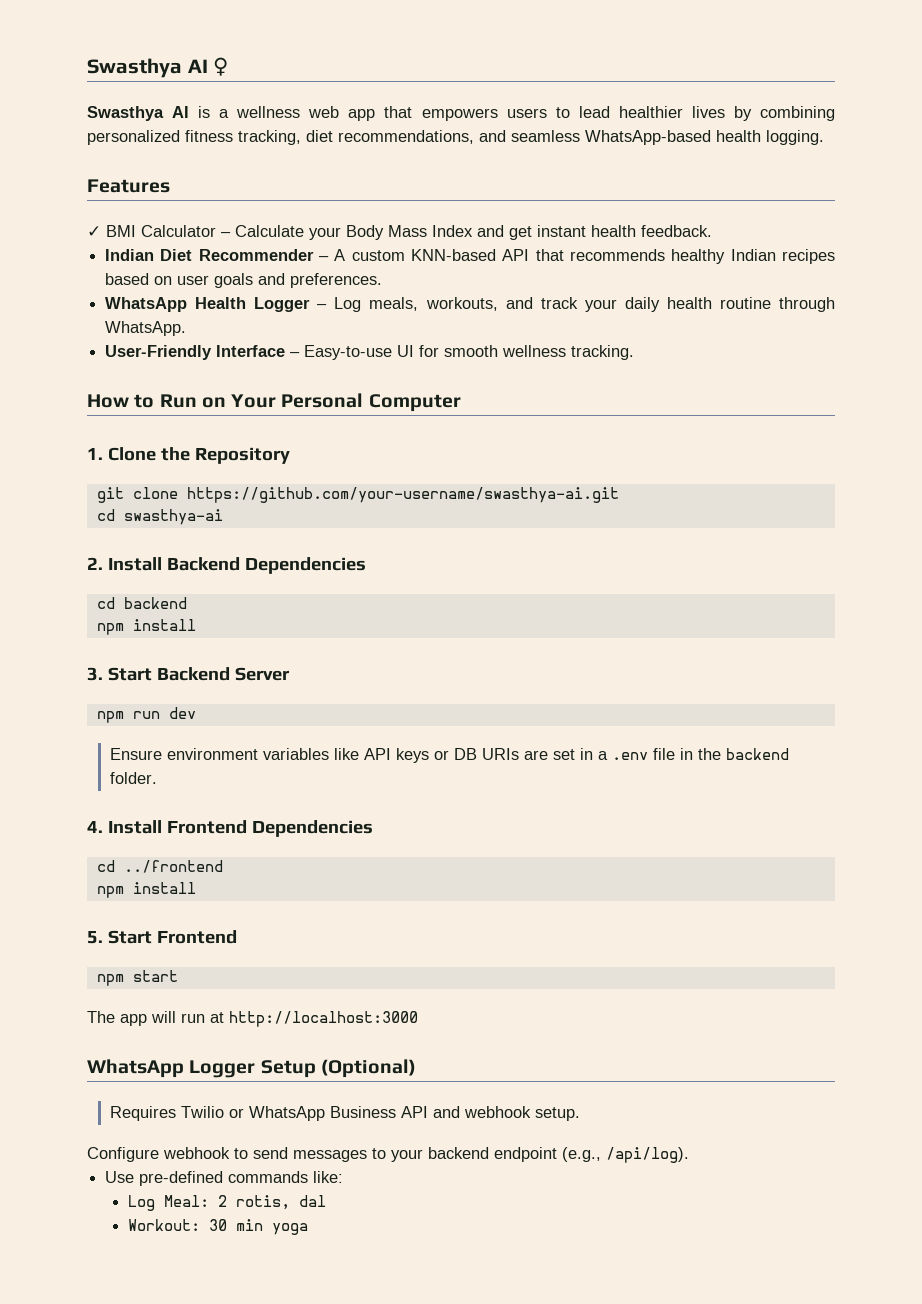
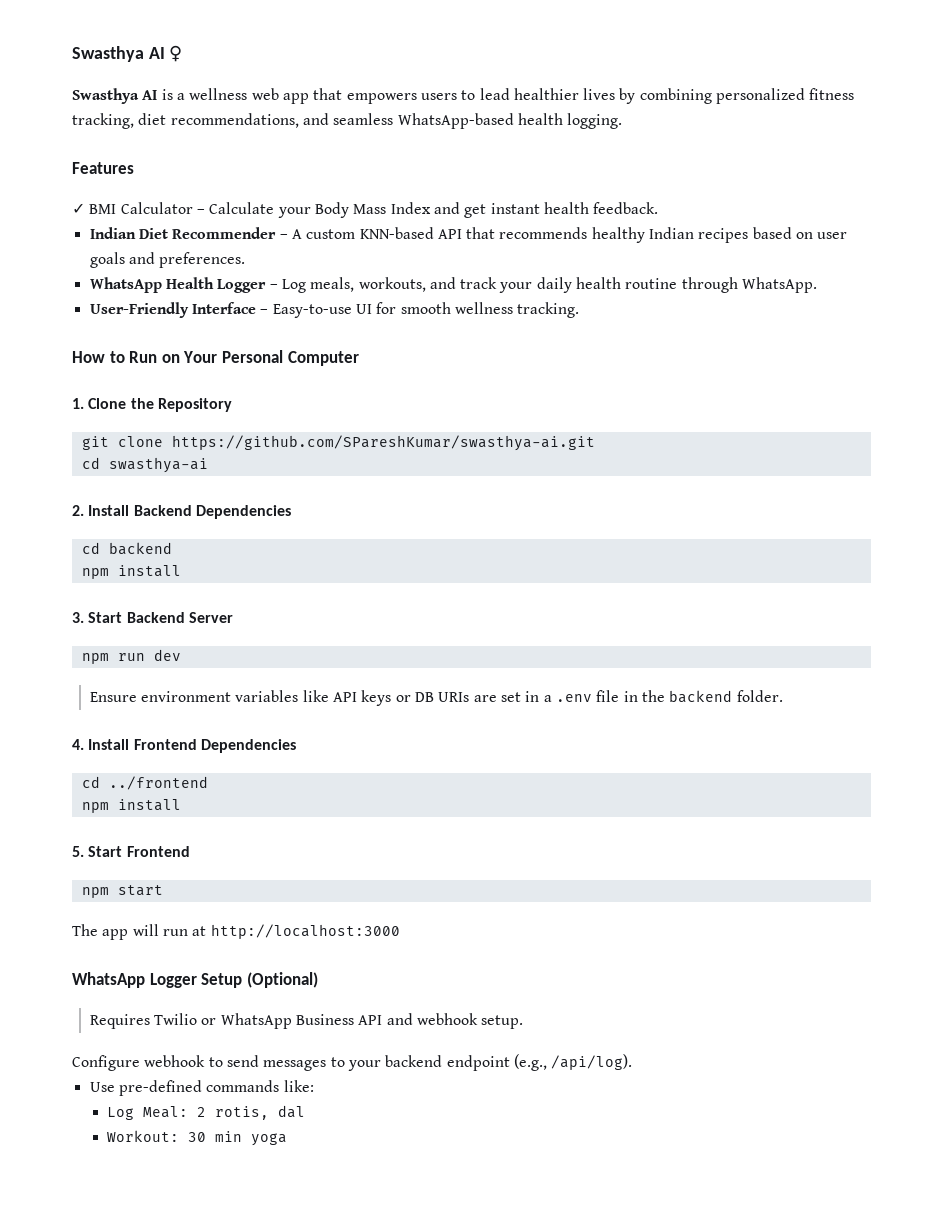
[186,487,619,503] https://github.com/your-username/swasthya-ai.git -> [171,435,595,451] https://github.com/SPareshKumar/swasthya-ai.git

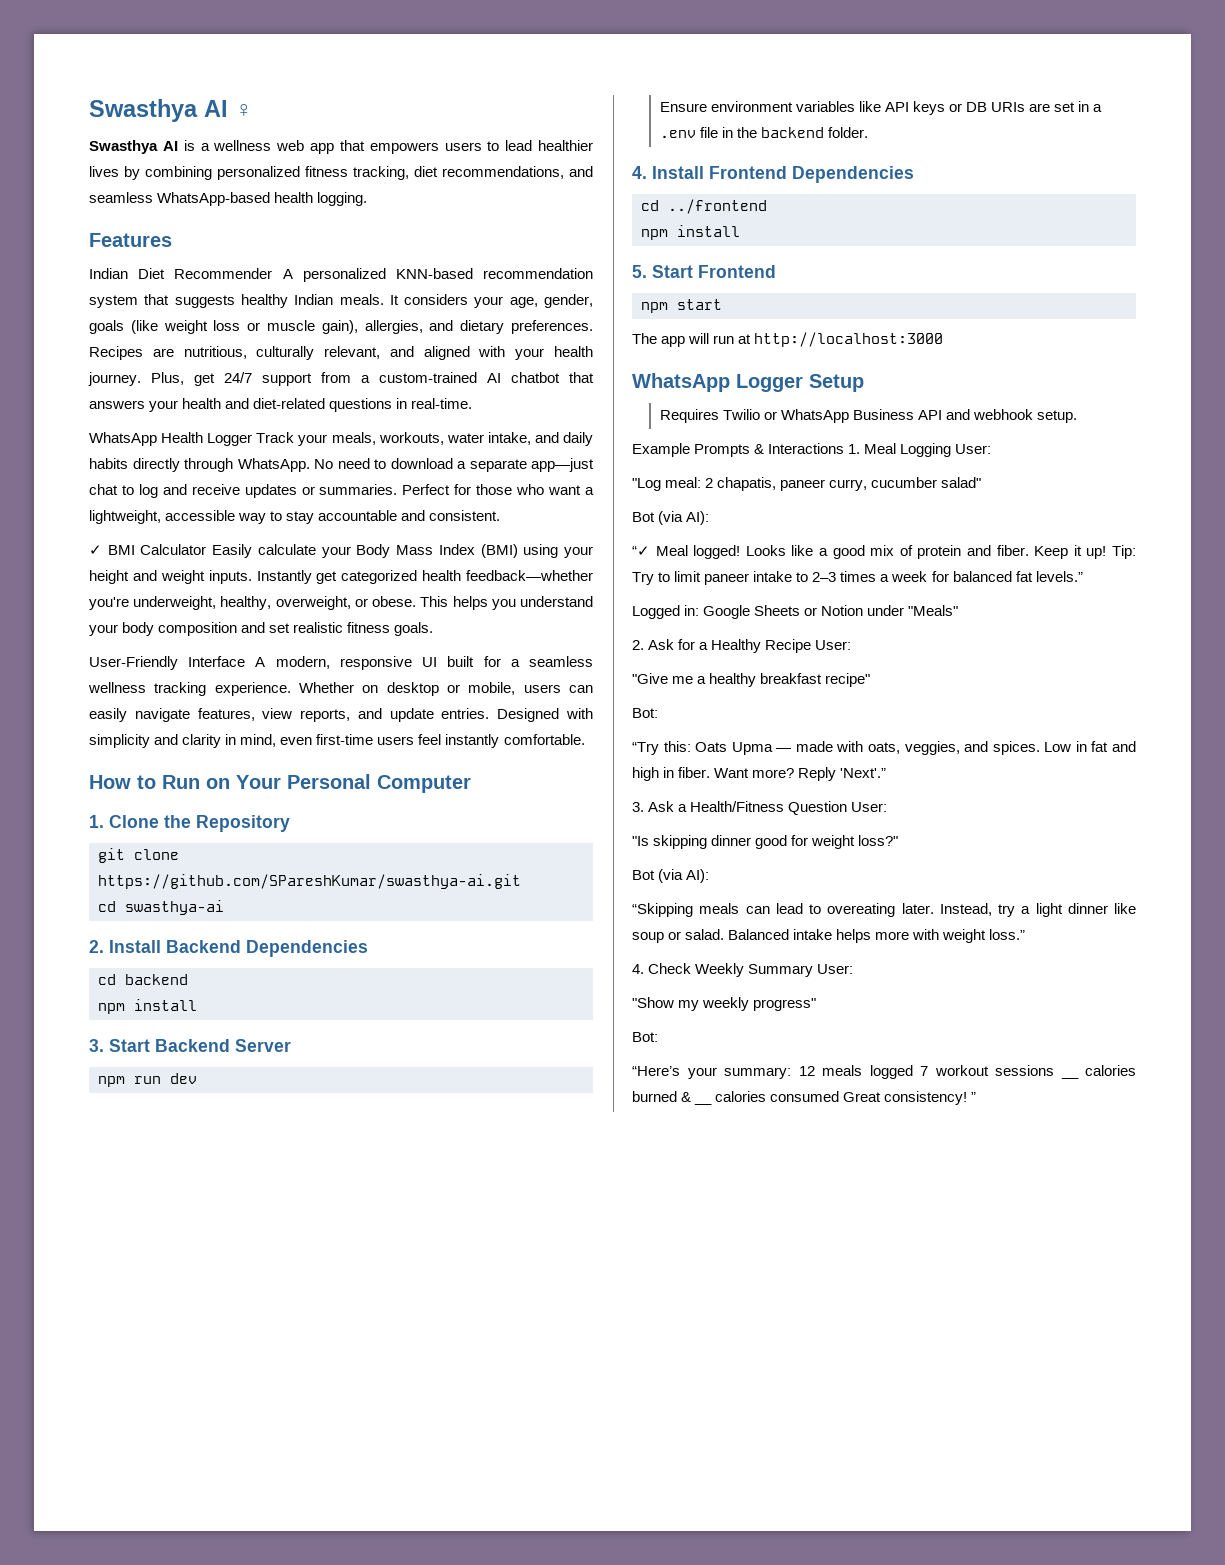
(134, 168) none -> [89,268,593,282] [89,294,593,308] [89,320,593,334] [89,346,593,360] [88,372,594,386] [89,398,473,412] [89,432,594,446] [89,458,594,472] [89,484,594,498] [89,510,501,524] // Indian Diet Recommender A personalized KNN-based recommendation system that suggests healthy Indian meals. It considers your age, gender, goals (like weight loss or muscle gain), allergies, and dietary preferences. Recipes are nutritious, culturally relevant, and aligned with your health journey. Plus, get 24/7 support from a custom-trained AI chatbot that answers your health and diet-related questions in real-time. // WhatsApp Health Logger Track your meals, workouts, water intake, and daily habits directly through WhatsApp. No need to download a separate app—just chat to log and receive updates or summaries. Perfect for those who want a lightweight, accessible way to stay accountable and consistent.
[196,202,275,214] – Calculate -> [212,544,316,558] Easily calculate
[433,202,659,218] [89,227,848,243] [89,252,246,268] [89,277,818,293] [89,302,580,318] and get instant health feedback. // Indian Diet Recommender – A custom KNN-based API that recommends healthy Indian recipes based on user goals and preferences. // WhatsApp Health Logger – Log meals, workouts, and track your daily health routine through WhatsApp. // User-Friendly Interface – Easy-to-use UI for smooth wellness tracking. -> [480,544,594,558] [89,570,593,584] [89,596,593,610] [89,622,434,636] [89,656,593,670] [88,682,593,696] [89,708,593,722] [89,734,585,748] (BMI) using your height and weight inputs. Instantly get categorized health feedback—whether you're underweight, healthy, overweight, or obese. This helps you understand your body composition and set realistic fitness goals. // User-Friendly Interface A modern, responsive UI built for a seamless wellness tracking experience. Whether on desktop or mobile, users can easily navigate features, view reports, and update entries. Designed with simplicity and clarity in mind, even first-time users feel instantly comfortable.
[246,972,318,988] (Optional) -> (864, 383) none
[72,1054,633,1071] [89,1080,314,1096] [107,1105,306,1120] [107,1130,288,1146] Configure webhook to send messages to your backend endpoint (e.g., /api/log). // Use pre-defined commands like: // Log Meal: 2 rotis, dal // Workout: 30 min yoga -> [632,443,992,457] [632,477,982,491] [632,511,710,525] [632,545,1137,559] [632,571,1083,585] [632,605,959,619] [632,639,852,653] [632,673,871,687] [632,708,658,718] [632,741,1136,755] [632,767,887,781] [632,801,888,815] [632,835,899,849] [632,869,710,883] [632,903,1136,917] [632,929,1026,943] [632,963,854,977] [632,997,817,1011] [632,1032,658,1042] [632,1065,1054,1079] [1060,1076,1079,1079] [1085,1065,1136,1076] [632,1091,692,1102] [694,1102,713,1105] [715,1091,977,1105] Example Prompts & Interactions 1. Meal Logging User: // "Log meal: 2 chapatis, paneer curry, cucumber salad" // Bot (via AI): // “✓ Meal logged! Looks like a good mix of protein and fiber. Keep it up! Tip: Try to limit paneer intake to 2–3 times a week for balanced fat levels.” // Logged in: Google Sheets or Notion under "Meals" // 2. Ask for a Healthy Recipe User: // "Give me a healthy breakfast recipe" // Bot: // “Try this: Oats Upma — made with oats, veggies, and spices. Low in fat and high in fiber. Want more? Reply 'Next'.” // 3. Ask a Health/Fitness Question User: // "Is skipping dinner good for weight loss?" // Bot (via AI): // “Skipping meals can lead to overeating later. Instead, try a light dinner like soup or salad. Balanced intake helps more with weight loss.” // 4. Check Weekly Summary User: // "Show my weekly progress" // Bot: // “Here’s your summary: 12 meals logged 7 workout sessions __ calories burned & __ calories consumed Great consistency! ”

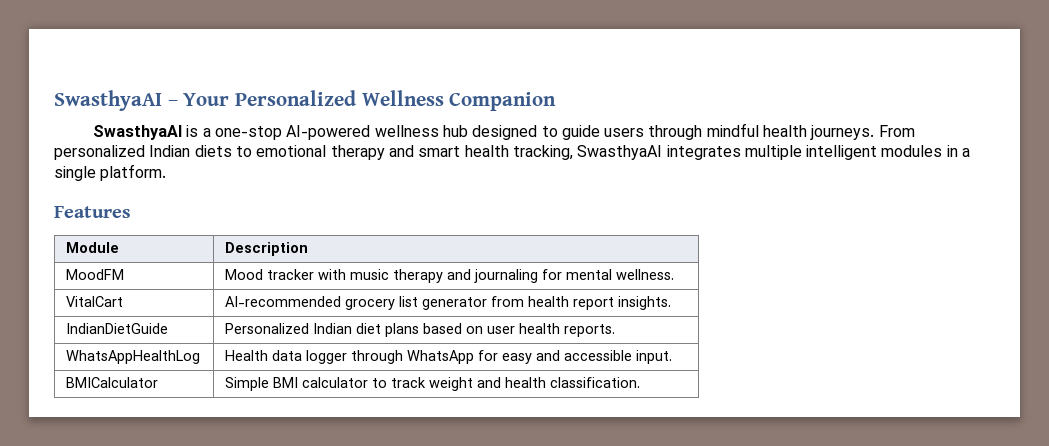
[89,99,253,122] [89,140,593,154] [89,166,593,180] [89,192,368,206] [89,233,172,247] [89,268,593,282] [89,294,593,308] [89,320,593,334] [89,346,593,360] [88,372,594,386] [89,398,473,412] [89,432,594,446] [89,458,594,472] [89,484,594,498] [89,510,501,524] [89,544,594,558] [89,570,593,584] [89,596,593,610] [89,622,434,636] [89,656,593,670] [88,682,593,696] [89,708,593,722] [89,734,585,748] [89,774,471,793] [89,815,290,832] [98,848,179,863] [98,874,521,889] [98,900,224,915] [89,940,368,957] [98,974,188,985] [98,999,197,1014] [89,1039,291,1052] [98,1073,197,1087] [659,101,1103,115] [659,127,868,138] [632,166,914,183] [641,199,767,214] [641,225,740,240] [632,265,776,278] [641,299,722,313] [632,332,944,347] [632,373,864,392] [659,409,1078,423] [632,443,992,457] [632,477,982,491] [632,511,710,525] [632,545,1137,559] [632,571,1083,585] [632,605,959,619] [632,639,852,653] [632,673,871,687] [632,708,658,718] [632,741,1136,755] [632,767,887,781] [632,801,888,815] [632,835,899,849] [632,869,710,883] [632,903,1136,917] [632,929,1026,943] [632,963,854,977] [632,997,817,1011] [632,1032,658,1042] [632,1065,1054,1079] [1060,1076,1079,1079] [1085,1065,1136,1076] [632,1091,692,1102] [694,1102,713,1105] [715,1091,977,1105] Swasthya AI ♀ // Swasthya AI is a wellness web app that empowers users to lead healthier lives by combining personalized fitness tracking, diet recommendations, and seamless WhatsApp-based health logging. // Features // Indian Diet Recommender A personalized KNN-based recommendation system that suggests healthy Indian meals. It considers your age, gender, goals (like weight loss or muscle gain), allergies, and dietary preferences. Recipes are nutritious, culturally relevant, and aligned with your health journey. Plus, get 24/7 support from a custom-trained AI chatbot that answers your health and diet-related questions in real-time. // WhatsApp Health Logger Track your meals, workouts, water intake, and daily habits directly through WhatsApp. No need to download a separate app—just chat to log and receive updates or summaries. Perfect for those who want a lightweight, accessible way to stay accountable and consistent. // ✓ BMI Calculator Easily calculate your Body Mass Index (BMI) using your height and weight inputs. Instantly get categorized health feedback—whether you're underweight, healthy, overweight, or obese. This helps you understand your body composition and set realistic fitness goals. // User-Friendly Interface A modern, responsive UI built for a seamless wellness tracking experience. Whether on desktop or mobile, users can easily navigate features, view reports, and update entries. Designed with simplicity and clarity in mind, even first-time users feel instantly comfortable. // How to Run on Your Personal Computer // 1. Clone the Repository // git clone https://github.com/SPareshKumar/swasthya-ai.git // cd swasthya-ai // 2. Install Backend Dependencies // cd backend // npm install // 3. Start Backend Server // npm run dev // Ensure environment variables like API keys or DB URIs are set in a .env file in the backend folder. // 4. Install Frontend Dependencies // cd ../frontend // npm install // 5. Start Frontend // npm start // The app will run at http://localhost:3000 // WhatsApp Logger Setup // Requires Twilio or WhatsApp Business API and webhook setup. // Example Prompts & Interactions 1. Meal Logging User: // "Log meal: 2 chapatis, paneer curry, cucumber salad" // Bot (via AI): // “✓ Meal logged! Looks like a good mix of protein and fiber. Keep it up! Tip: Try to limit paneer intake to 2–3 times a week for balanced fat levels.” // Logged in: Google Sheets or Notion under "Meals" // 2. Ask for a Healthy Recipe User: // "Give me a healthy breakfast recipe" // Bot: // “Try this: Oats Upma — made with oats, veggies, and spices. Low in fat and high in fiber. Want more? Reply 'Next'.” // 3. Ask a Health/Fitness Question User: // "Is skipping dinner good for weight loss?" // Bot (via AI): // “Skipping meals can lead to overeating later. Instead, try a light dinner like soup or salad. Balanced intake helps more with weight loss.” // 4. Check Weekly Summary User: // "Show my weekly progress" // Bot: // “Here’s your summary: 12 meals logged 7 workout sessions __ calories burned & __ calories consumed Great consistency! ” -> [54,90,557,111] [92,123,915,140] [54,145,971,160] [54,164,167,181] [54,206,131,218] [66,242,120,253] [225,242,309,256] [66,269,125,280] [225,269,675,283] [66,296,124,307] [225,296,672,310] [66,323,169,334] [225,323,616,337] [66,350,201,364] [225,350,673,364] [66,377,159,388] [225,377,641,391] SwasthyaAI – Your Personalized Wellness Companion // SwasthyaAI is a one-stop AI-powered wellness hub designed to guide users through mindful health journeys. From personalized Indian diets to emotional therapy and smart health tracking, SwasthyaAI integrates multiple intelligent modules in a single platform. // Features // Module | Description // MoodFM | Mood tracker with music therapy and journaling for mental wellness. // VitalCart | AI-recommended grocery list generator from health report insights. // IndianDietGuide | Personalized Indian diet plans based on user health reports. // WhatsAppHealthLog | Health data logger through WhatsApp for easy and accessible input. // BMICalculator | Simple BMI calculator to track weight and health classification.

